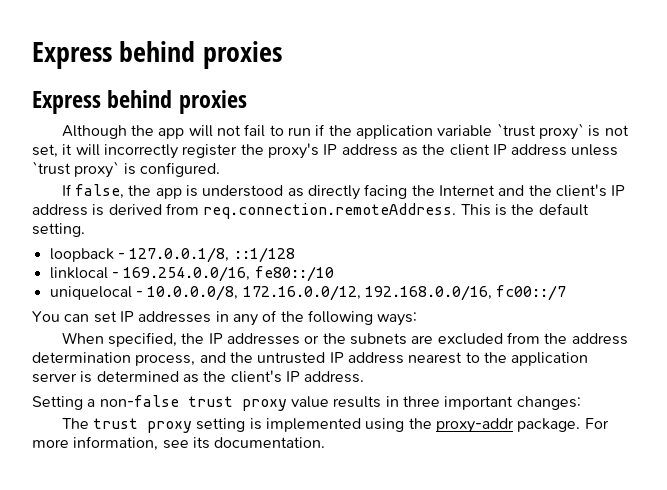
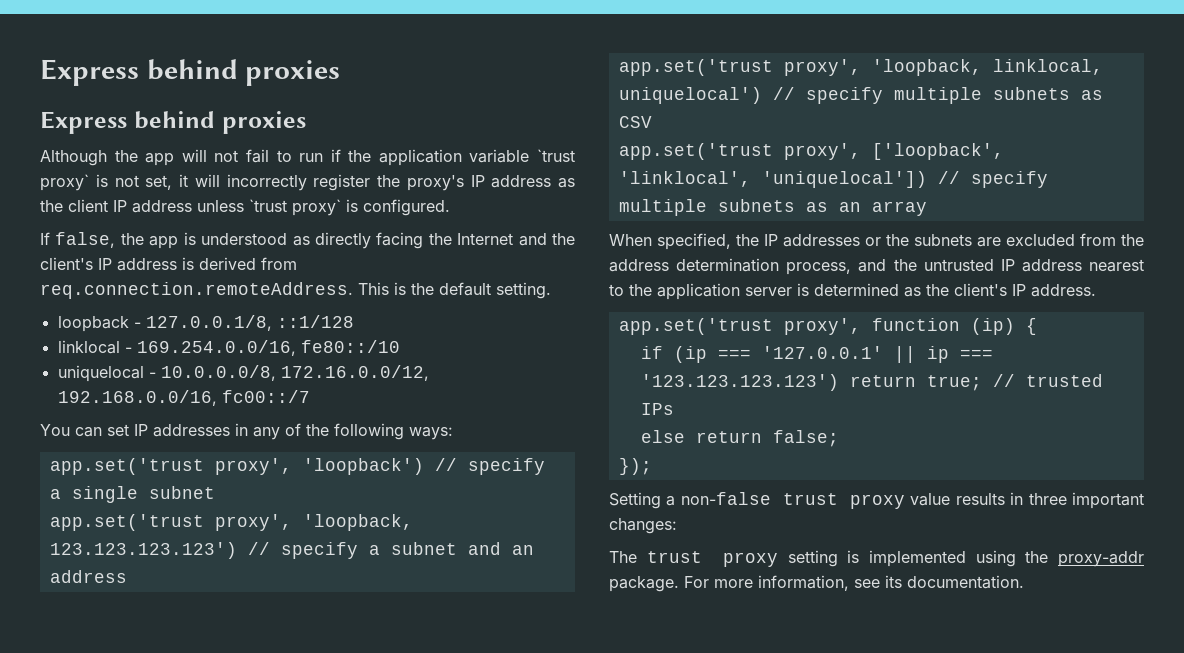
(418, 319) none -> [49,458,545,475] [49,486,215,503] [49,514,413,531] [49,542,534,559] [49,570,127,583] [618,59,1103,76] [618,87,1103,104] [618,116,652,128] [618,143,1004,160] [618,171,1048,188] [618,199,927,216] // app.set('trust proxy', 'loopback') // specify a single subnet // app.set('trust proxy', 'loopback, 123.123.123.123') // specify a subnet and an address // app.set('trust proxy', 'loopback, linklocal, uniquelocal') // specify multiple subnets as CSV // app.set('trust proxy', ['loopback', 'linklocal', 'uniquelocal']) // specify multiple subnets as an array
(365, 377) none -> [618,318,1037,335] [640,346,993,363] [640,374,1103,391] [640,403,674,415] [640,430,839,447] [618,458,652,475] // app.set('trust proxy', function (ip) { // if (ip === '127.0.0.1' || ip === '123.123.123.123') return true; // trusted IPs // else return false; // });

